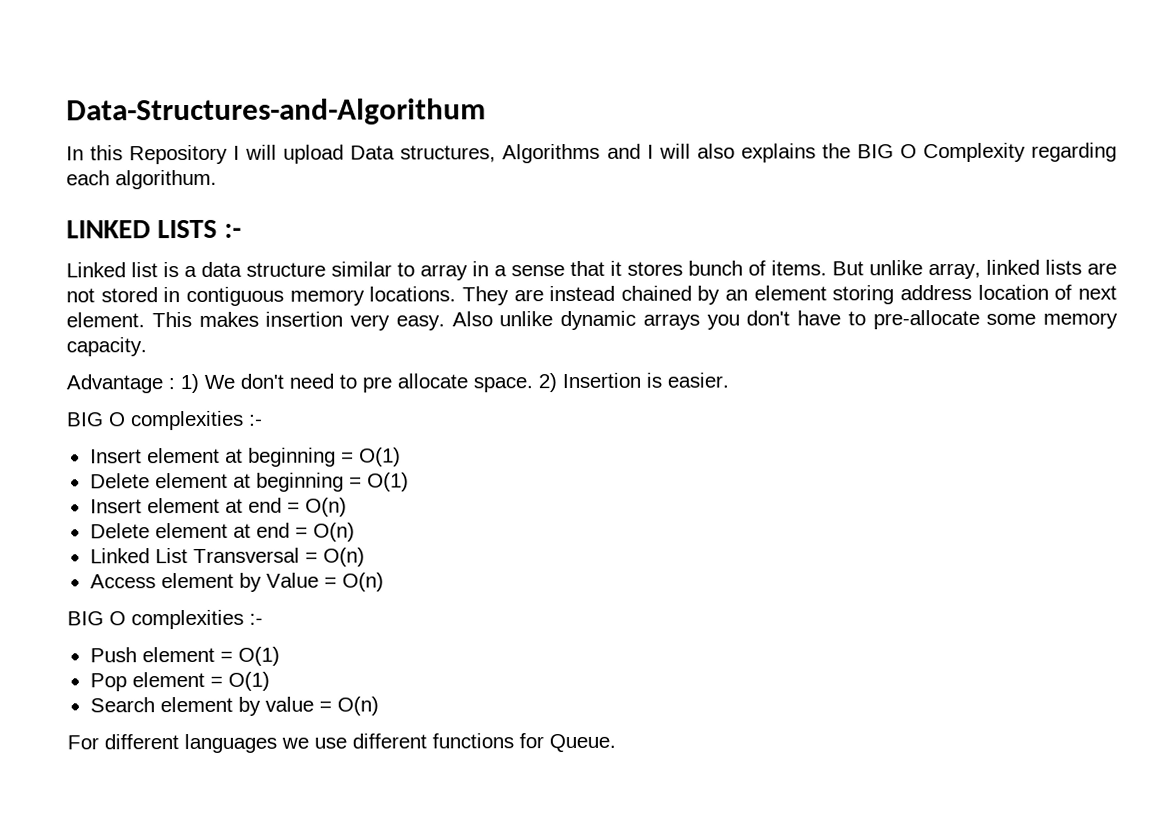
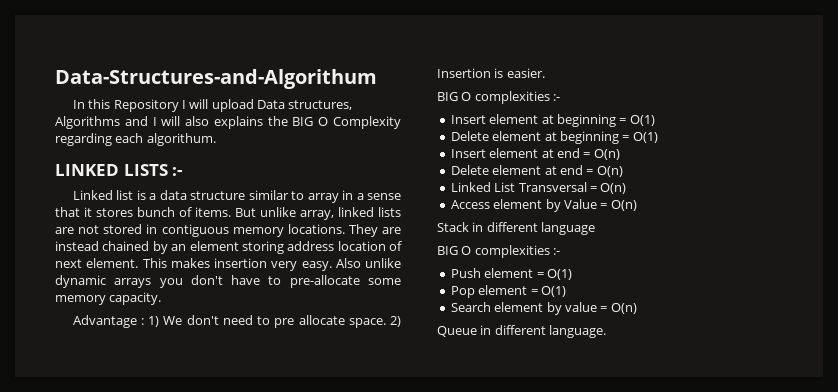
(384, 582) none -> [437,222,596,235] // Stack in different language
[67,733,616,754] For different languages we use different functions for Queue. -> [437,325,607,338] Queue in different language.

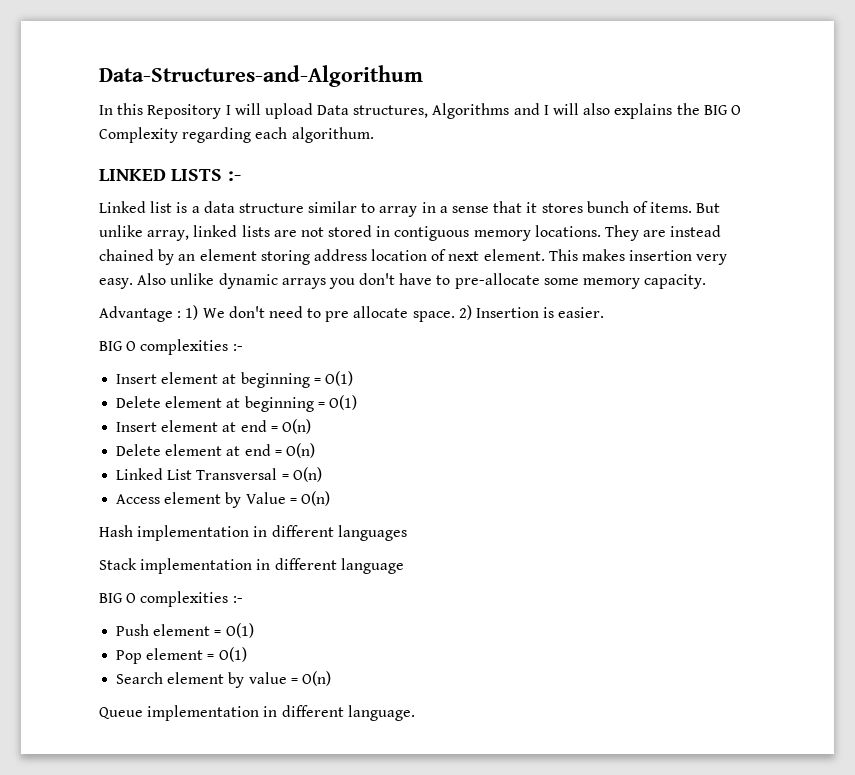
(637, 205) none -> [99,525,407,541] // Hash implementation in different languages
(469, 227) none -> [140,558,253,574] implementation
(477, 331) none -> [147,705,260,721] implementation

